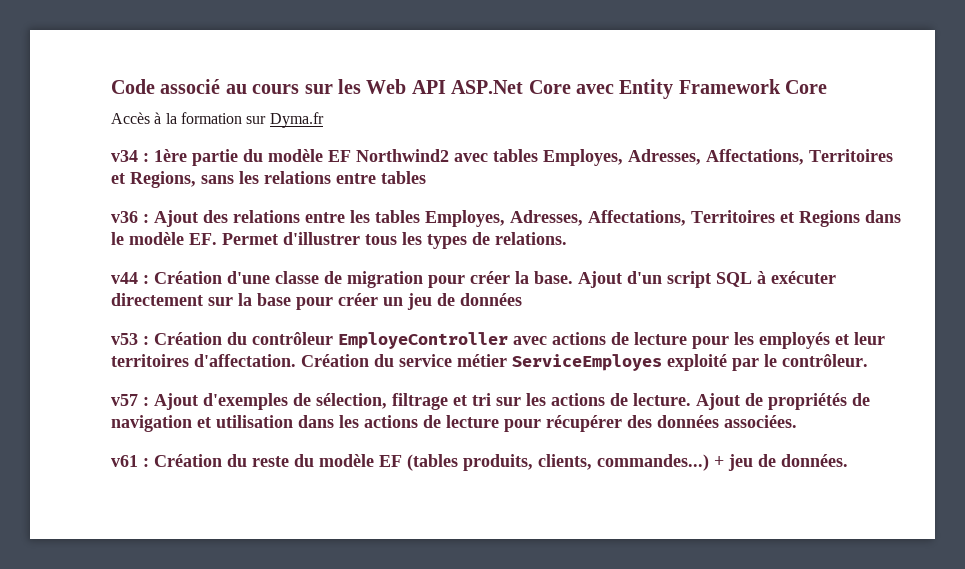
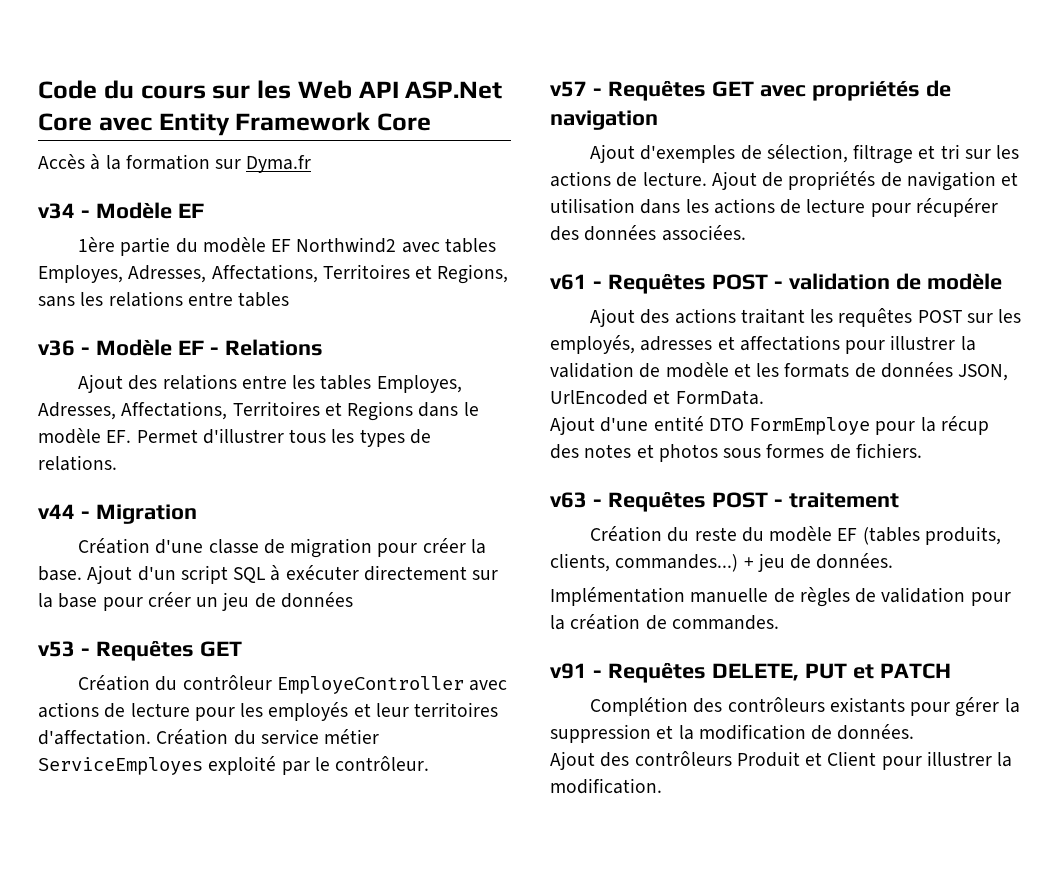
[160,79,247,94] associé au -> [103,80,134,99] du
[143,153,149,162] : -> [80,202,204,219] - Modèle EF //
[143,214,149,223] : -> [80,339,323,356] - Modèle EF - Relations //
[143,275,149,284] : -> [80,504,197,524] - Migration //
[143,336,149,345] : -> [80,641,242,661] - Requêtes GET //
[143,397,149,406] : -> [592,80,951,101] [550,110,658,130] - Requêtes GET avec propriétés de navigation //
[143,458,149,467] : -> [592,273,1002,294] [590,308,1022,327] [550,335,976,354] [550,362,1009,381] [550,390,764,405] [550,416,989,435] [550,443,922,462] [550,492,899,512] - Requêtes POST - validation de modèle // Ajout des actions traitant les requêtes POST sur les employés, adresses et affectations pour illustrer la validation de modèle et les formats de données JSON, UrlEncoded et FormData. // Ajout d'une entité DTO FormEmploye pour la récup des notes et photos sous formes de fichiers. // v63 - Requêtes POST - traitement //
(848, 460) none -> [550,587,1011,607] [550,614,779,630] [550,663,951,683] [590,697,1020,717] [550,724,915,743] [550,751,1013,770] [550,778,662,794] // Implémentation manuelle de règles de validation pour la création de commandes. // v91 - Requêtes DELETE, PUT et PATCH // Complétion des contrôleurs existants pour gérer la suppression et la modification de données. // Ajout des contrôleurs Produit et Client pour illustrer la modification.

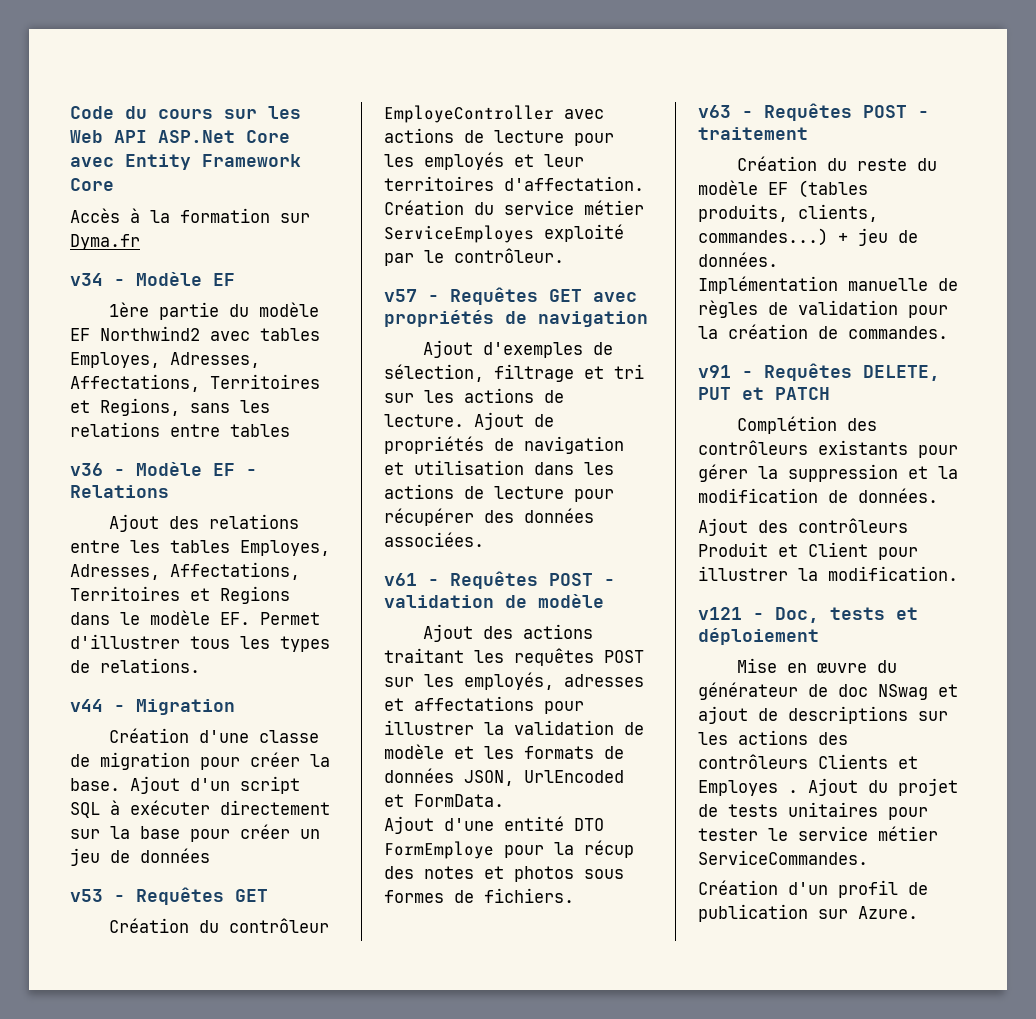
(662, 786) none -> [698,607,918,623] [698,628,819,645] [737,658,898,673] [698,682,958,700] [698,706,948,724] [698,730,848,745] [698,754,918,769] [698,778,958,796] [698,802,928,820] [698,826,938,841] [698,850,868,865] [698,880,928,898] [698,904,918,922] // v121 - Doc, tests et déploiement // Mise en œuvre du générateur de doc NSwag et ajout de descriptions sur les actions des contrôleurs Clients et Employes . Ajout du projet de tests unitaires pour tester le service métier ServiceCommandes. // Création d'un profil de publication sur Azure.

